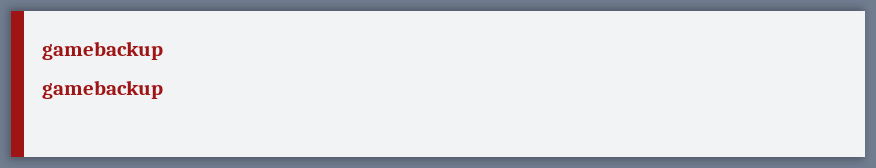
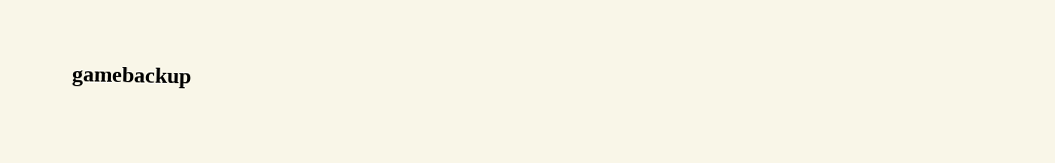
[42,41,163,60] [42,80,163,99] gamebackup // gamebackup -> [71,66,192,89] gamebackup

